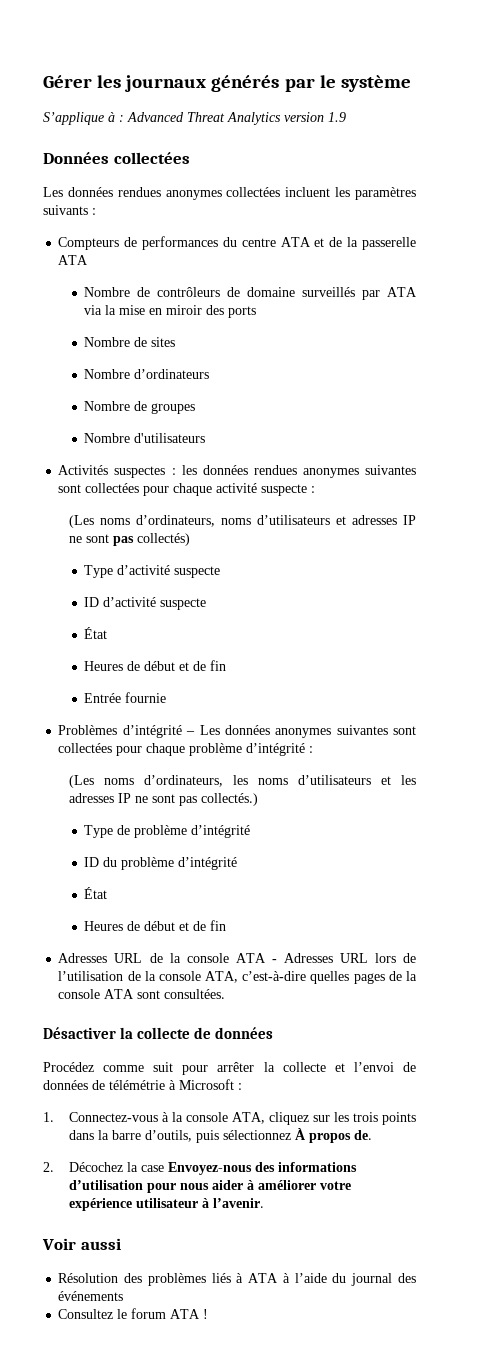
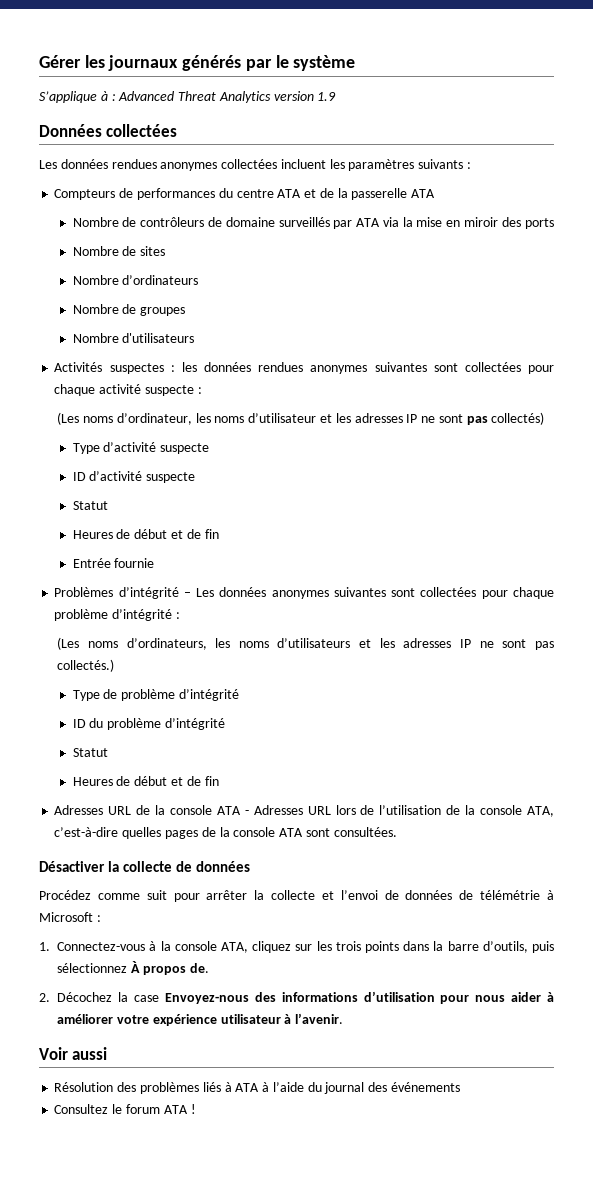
[135,515,346,527] d’ordinateurs, noms d’utilisateurs et -> [116,413,351,425] d’ordinateur, les noms d’utilisateur et les
[84,627,108,639] État -> [72,501,108,510] Statut
[84,887,108,899] État -> [72,748,108,757] Statut

